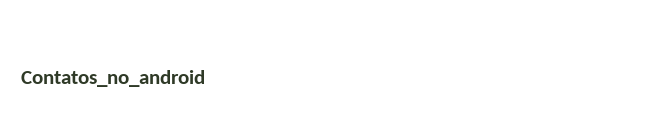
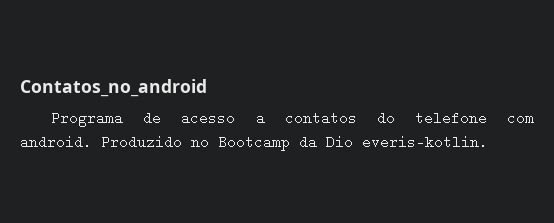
(205, 78) none -> [51,111,534,127] [20,135,488,151] // Programa de acesso a contatos do telefone com android. Produzido no Bootcamp da Dio everis-kotlin.

